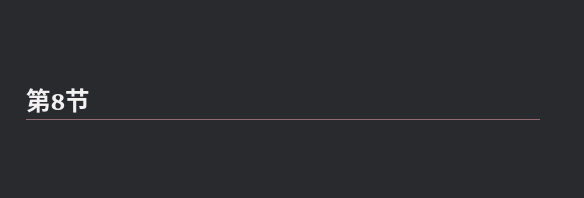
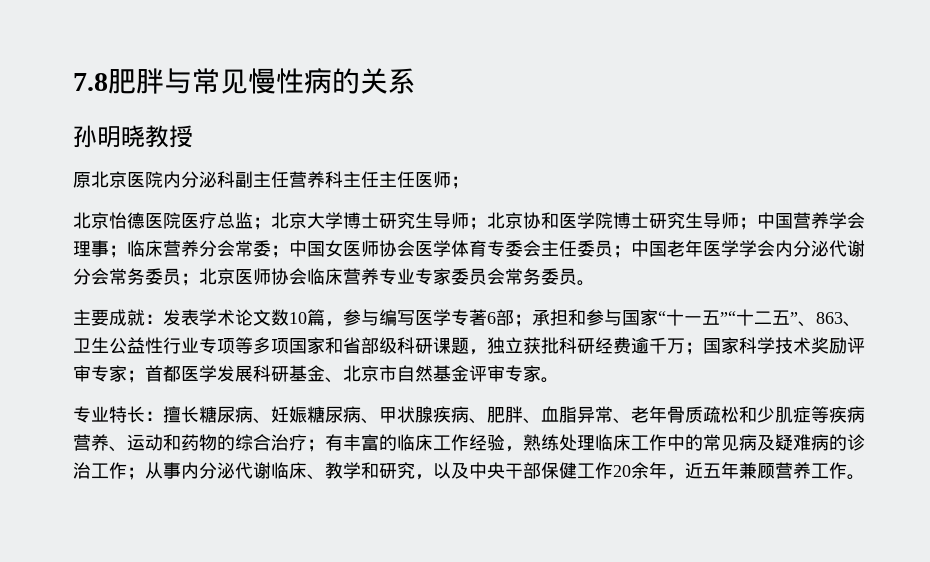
[26,88,90,113] 第8节 -> [73,68,416,94] [73,125,193,148] [73,171,469,189] [73,212,865,230] [73,240,865,258] [73,268,595,286] [73,309,861,327] [73,337,865,355] [73,365,559,383] [73,406,865,424] [73,434,865,452] [73,462,865,480] 7.8肥胖与常见慢性病的关系 // 孙明晓教授 // 原北京医院内分泌科副主任营养科主任主任医师； // 北京怡德医院医疗总监；北京大学博士研究生导师；北京协和医学院博士研究生导师；中国营养学会理事；临床营养分会常委；中国女医师协会医学体育专委会主任委员；中国老年医学学会内分泌代谢分会常务委员；北京医师协会临床营养专业专家委员会常务委员。 // 主要成就：发表学术论文数10篇，参与编写医学专著6部；承担和参与国家“十一五”“十二五”、863、卫生公益性行业专项等多项国家和省部级科研课题，独立获批科研经费逾千万；国家科学技术奖励评审专家；首都医学发展科研基金、北京市自然基金评审专家。 // 专业特长：擅长糖尿病、妊娠糖尿病、甲状腺疾病、肥胖、血脂异常、老年骨质疏松和少肌症等疾病营养、运动和药物的综合治疗；有丰富的临床工作经验，熟练处理临床工作中的常见病及疑难病的诊治工作；从事内分泌代谢临床、教学和研究，以及中央干部保健工作20余年，近五年兼顾营养工作。

